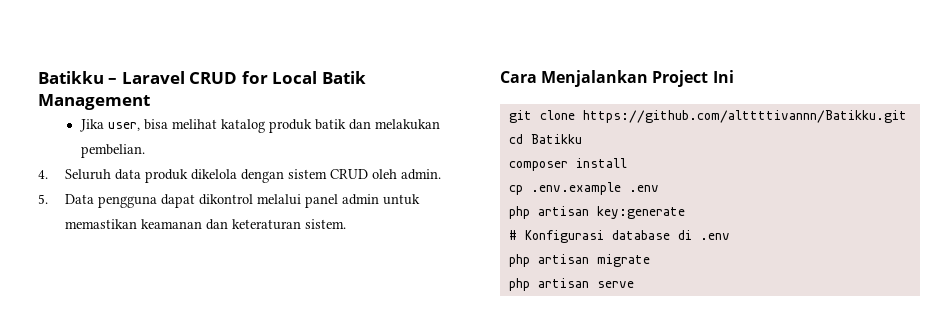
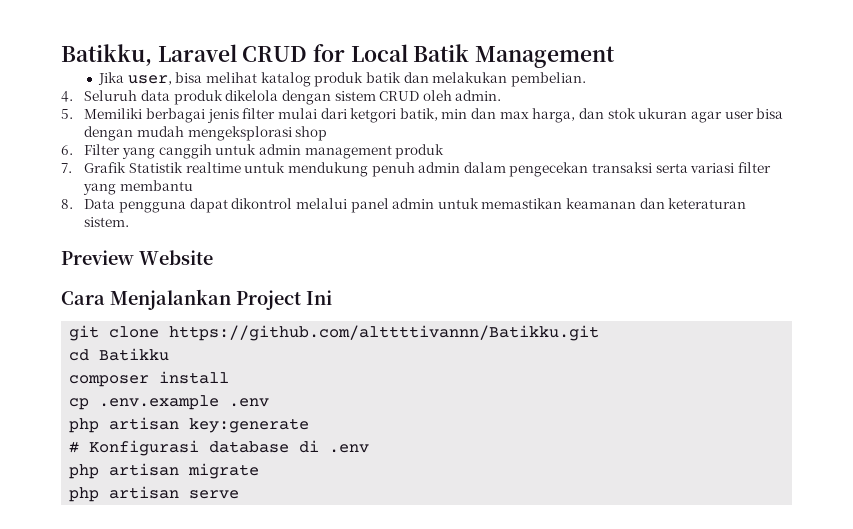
[38,71,118,84] Batikku – -> [61,44,152,66] Batikku,
(48, 199) none -> [84,108,784,123] [84,126,328,141] [61,144,445,159] [61,162,772,177] [83,180,193,195] [61,199,73,209] Memiliki berbagai jenis filter mulai dari ketgori batik, min dan max harga, dan stok ukuran agar user bisa dengan mudah mengeksplorasi shop // 6. Filter yang canggih untuk admin management produk // 7. Grafik Statistik realtime untuk mendukung penuh admin dalam pengecekan transaksi serta variasi filter yang membantu // 8.
(346, 224) none -> [61,250,213,265] // Preview Website

